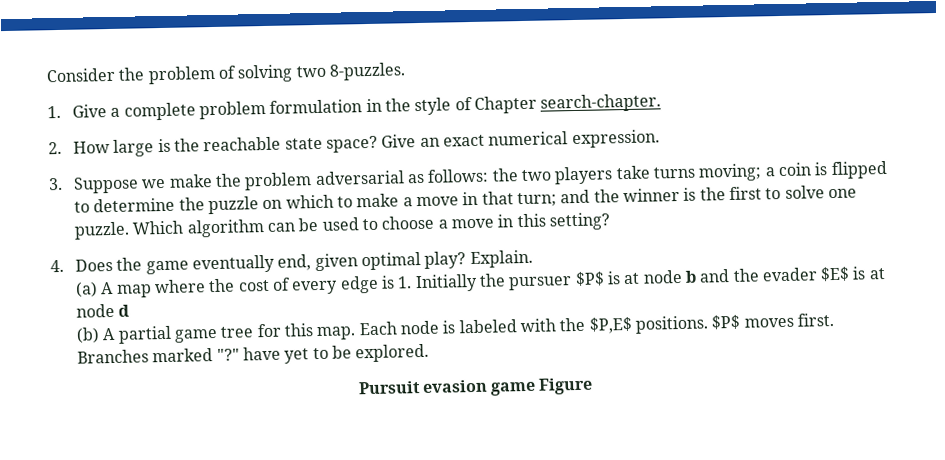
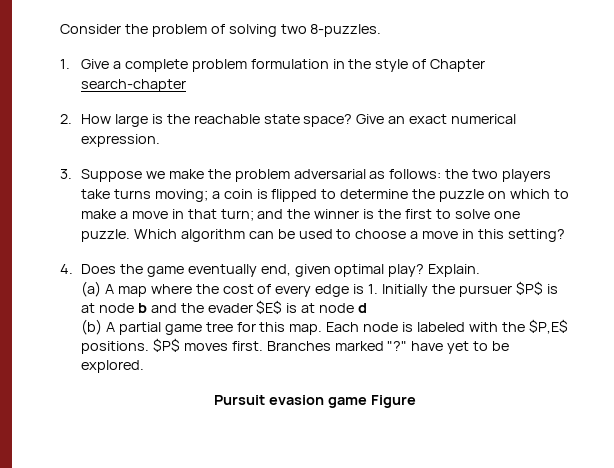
[540,93,662,113] search-chapter. -> [80,79,186,92] search-chapter

